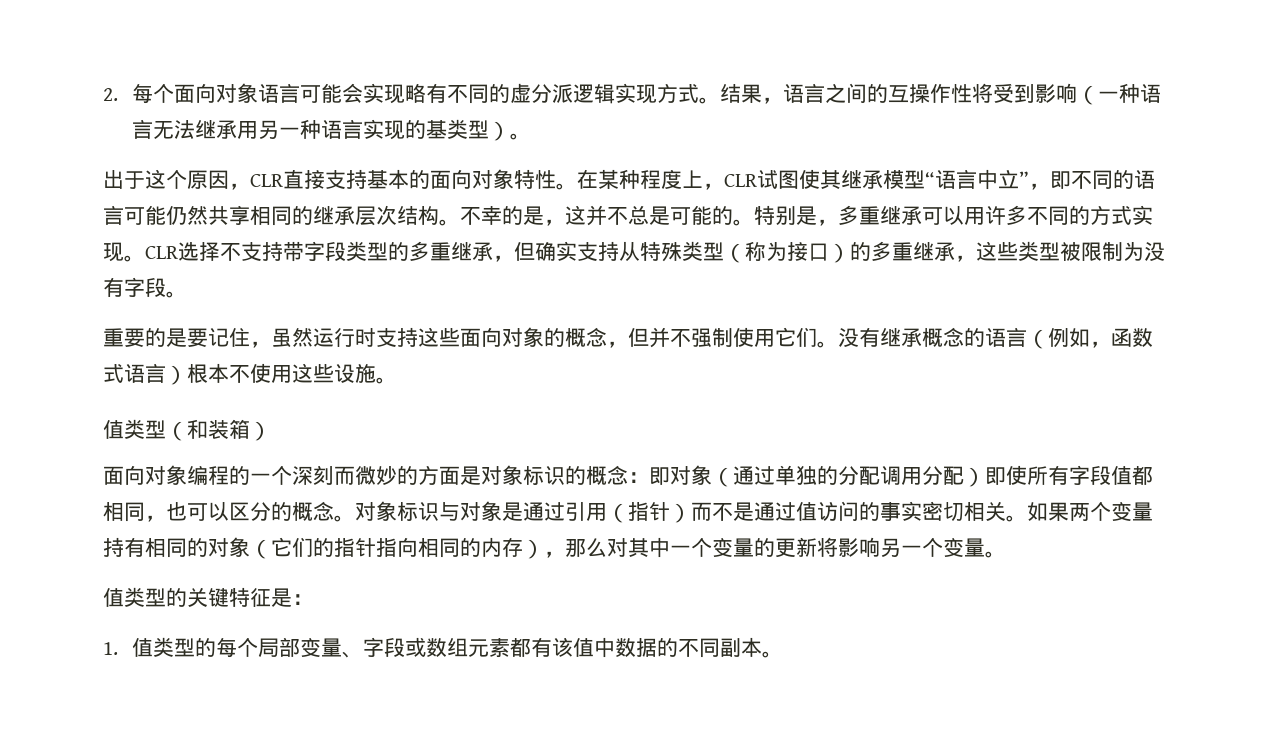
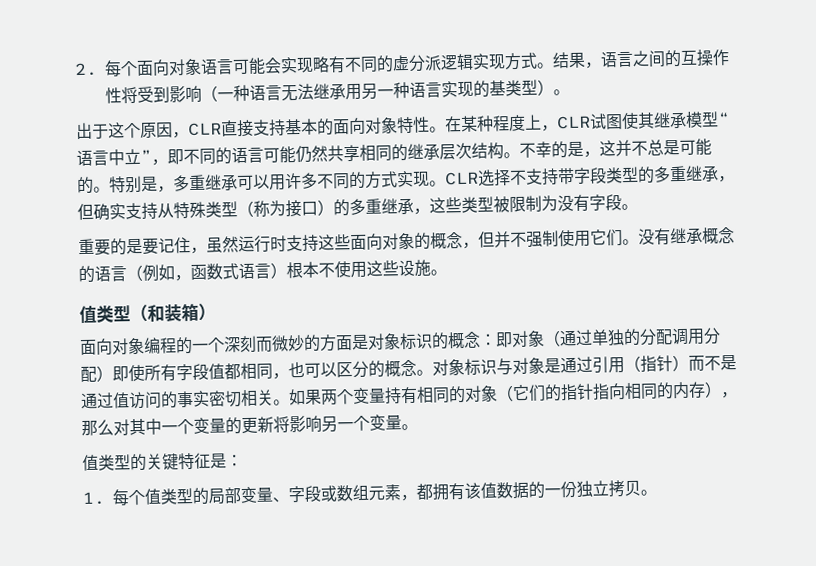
[131,637,258,658] 值类型的每个 -> [112,487,210,506] 每个值类型的
[509,637,762,658] 都有该值中数据的不同副本 -> [400,480,641,502] ，都拥有该值数据的一份独立拷贝

